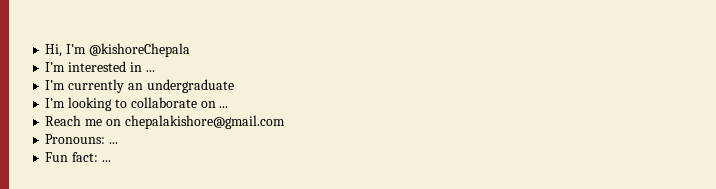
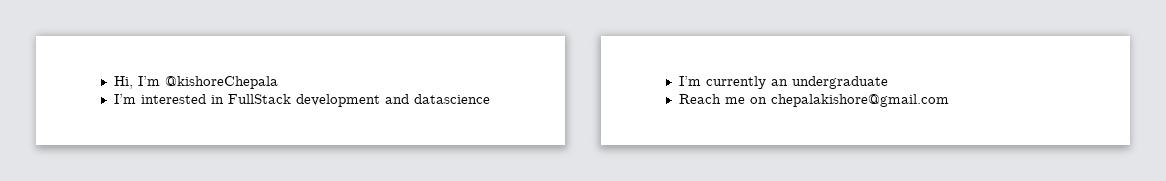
[145,70,155,72] ... -> [227,94,490,107] FullStack development and datascience
[45,97,229,111] // I’m looking to collaborate on ... -> (888, 82) none
[45,134,119,144] [45,152,111,162] // Pronouns: ... // Fun fact: ... -> (949, 100) none

